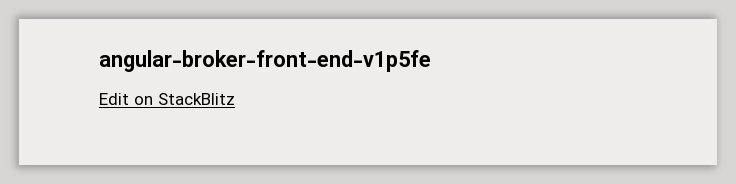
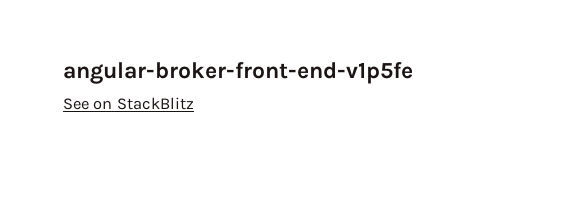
[99,93,129,105] Edit -> [63,98,89,110] See

